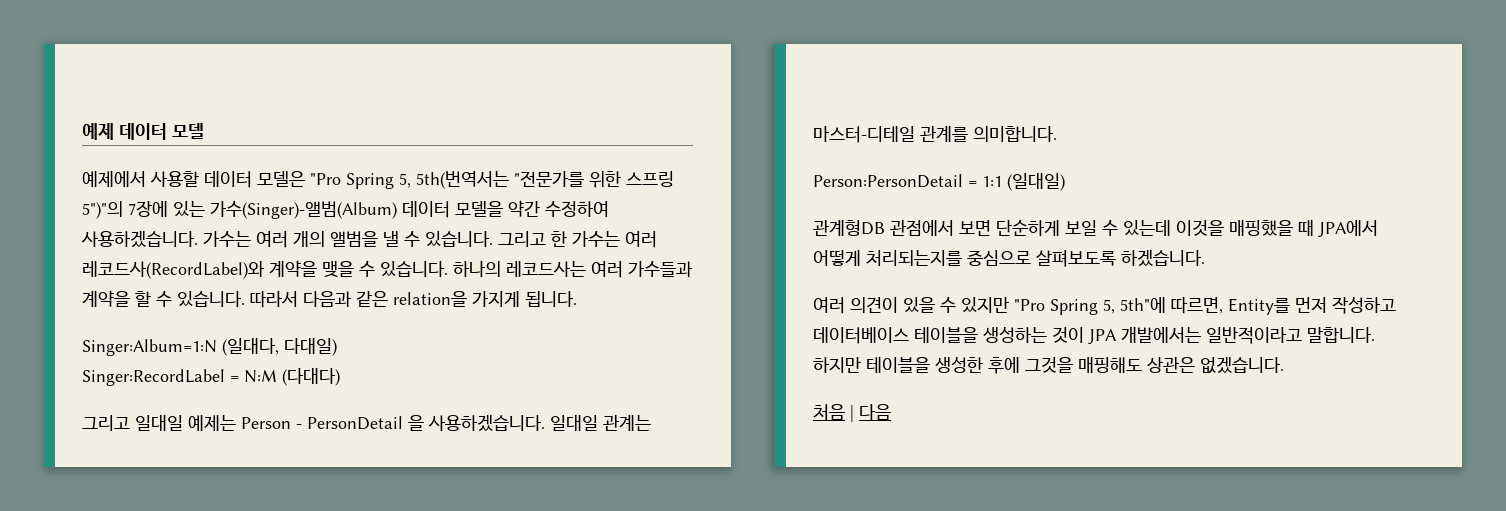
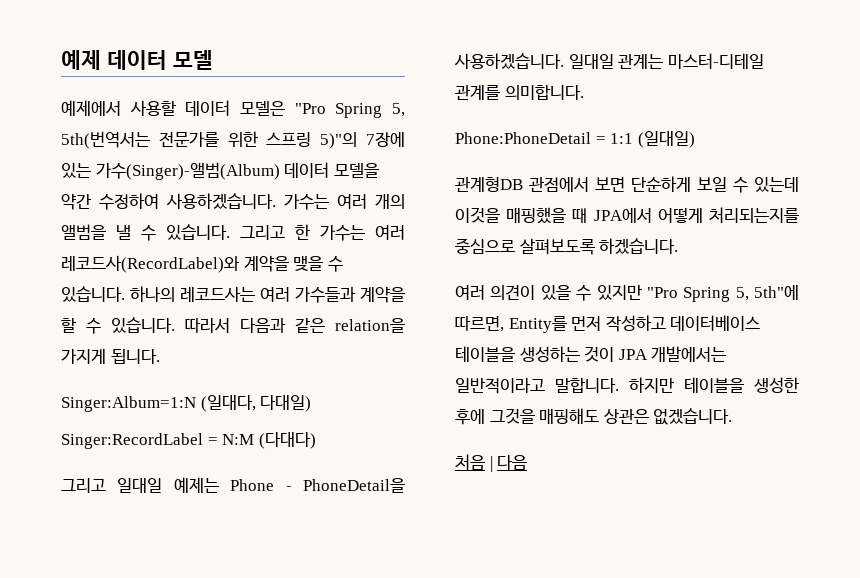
[514,171,584,187] "전문가를 -> [158,132,219,147] 전문가를
[82,201,123,219] 5")"의 -> [320,132,358,149] 5)"의
[241,415,424,431] Person - PersonDetail 을 -> [230,478,405,493] Phone - PhoneDetail을
[813,174,963,188] Person:PersonDetail -> [455,132,591,144] Phone:PhoneDetail

